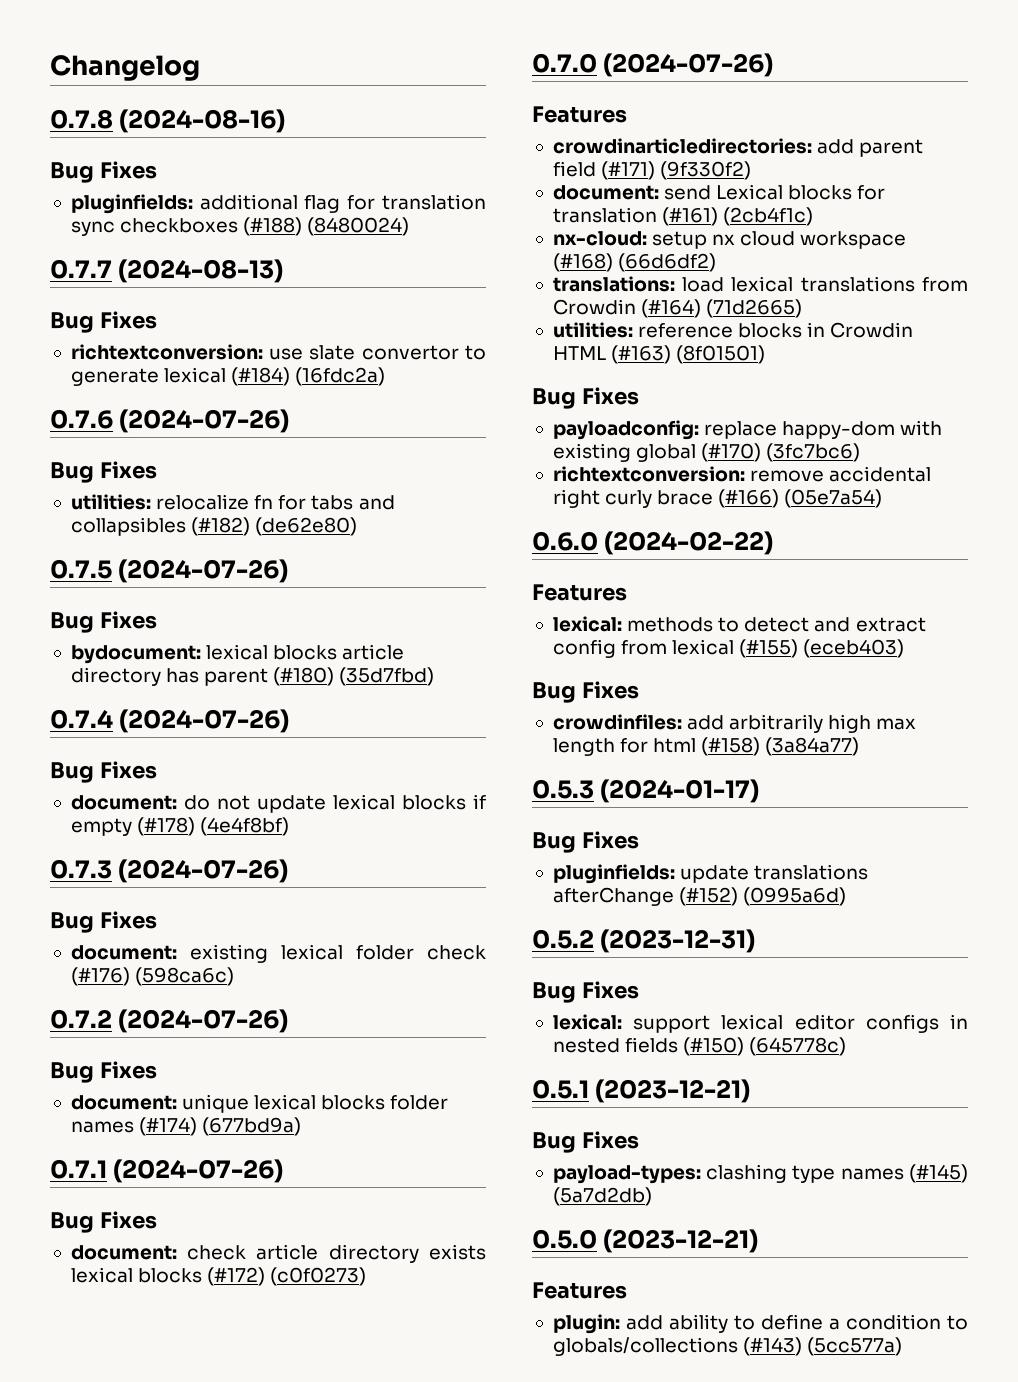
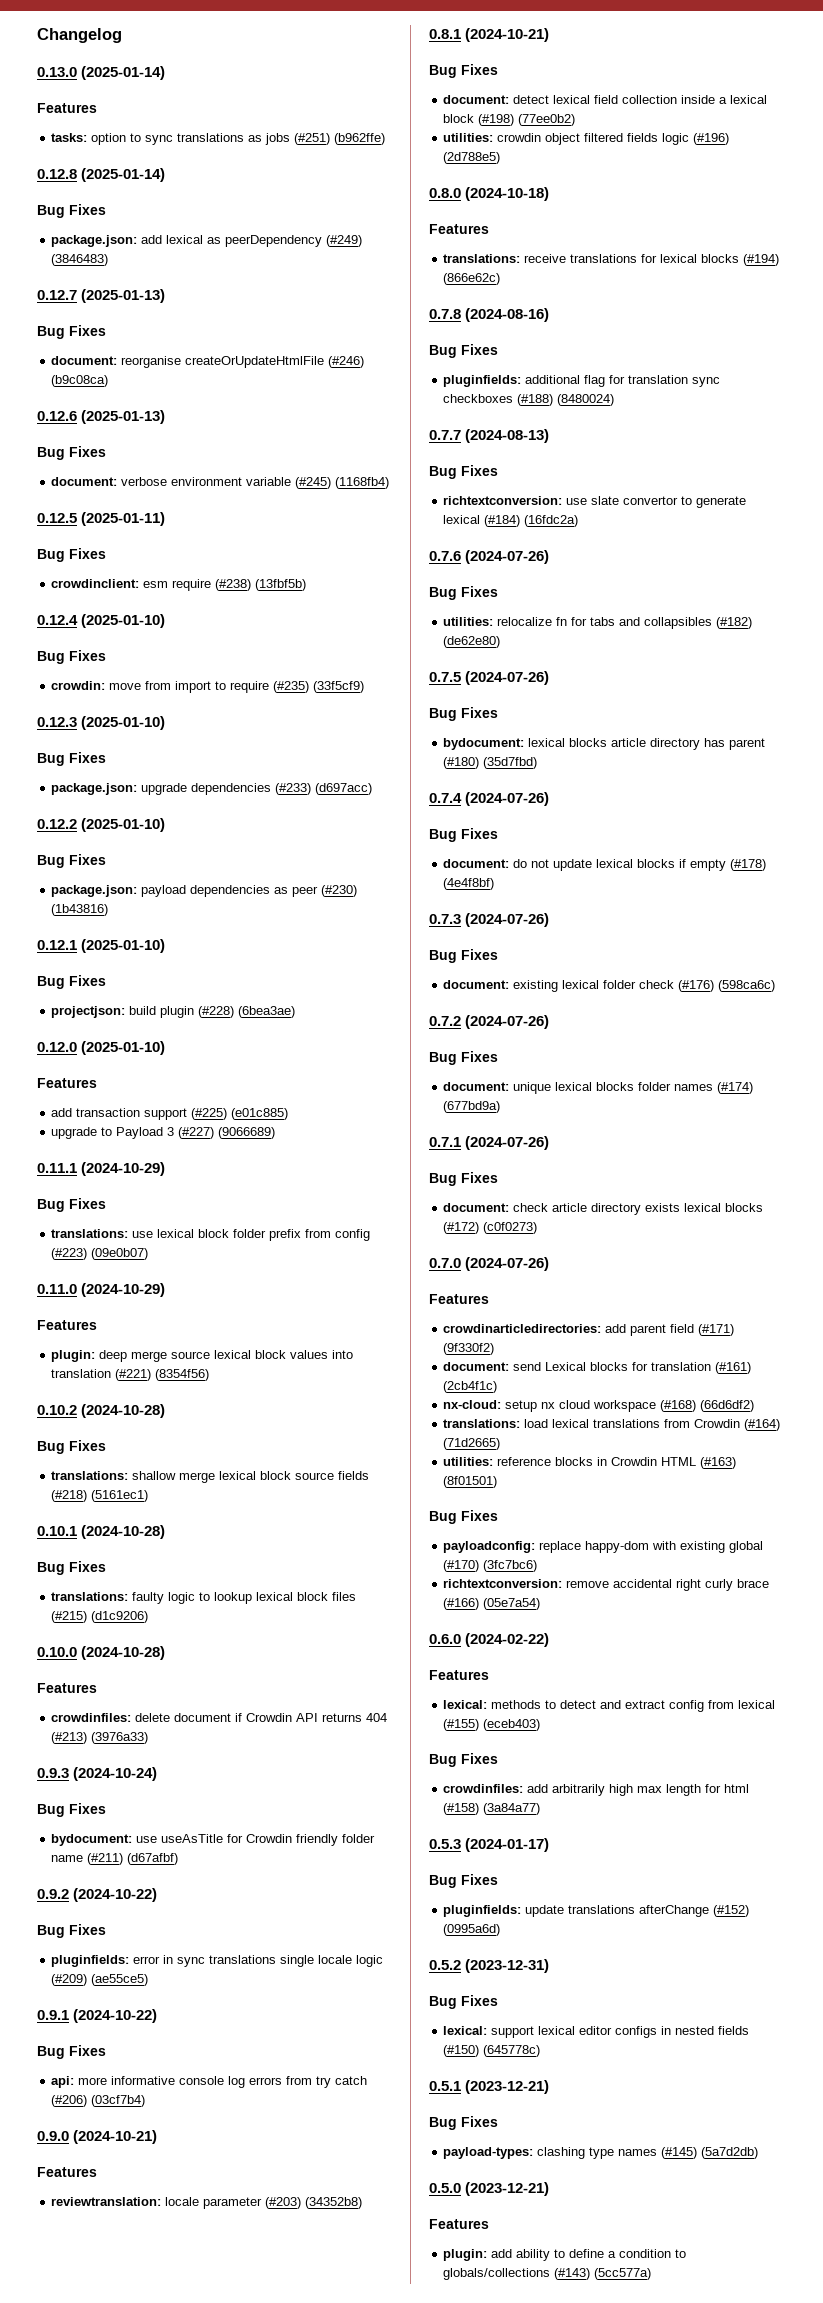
(200, 68) none -> [37,66,166,80] [37,103,97,113] [51,133,386,145] [37,168,166,182] [37,204,106,218] [51,235,363,247] [51,254,109,266] [37,289,166,303] [37,325,106,339] [51,356,365,368] [51,375,109,387] [37,410,166,424] [37,446,106,460] [51,477,390,489] [37,512,166,526] [37,548,106,562] [51,579,307,591] [37,614,166,628] [37,650,106,664] [51,681,365,693] [37,716,166,730] [37,752,106,766] [51,783,373,795] [37,818,166,832] [37,854,106,868] [51,885,358,897] [51,904,109,916] [37,939,166,953] [37,975,106,989] [51,1006,296,1018] [37,1041,166,1055] [37,1078,97,1088] [51,1108,289,1120] [51,1127,276,1139] [37,1162,166,1176] [37,1198,106,1212] [51,1229,371,1241] [51,1248,149,1260] [37,1283,166,1297] [37,1320,97,1330] [51,1350,354,1362] [51,1369,210,1381] [37,1404,166,1418] [37,1440,106,1454] [51,1471,370,1483] [51,1490,149,1502] [37,1525,166,1539] [37,1561,106,1575] [51,1592,357,1604] [51,1611,149,1623] [37,1646,166,1660] [37,1683,97,1693] [51,1713,388,1722] [51,1732,149,1744] [37,1767,158,1781] [37,1803,106,1817] [51,1834,376,1846] [51,1853,179,1865] [37,1888,158,1902] [37,1924,106,1938] [51,1955,384,1967] [51,1974,149,1986] [37,2009,158,2023] [37,2045,106,2059] [51,2076,368,2088] [51,2095,146,2107] [37,2130,158,2144] [37,2167,97,2177] [51,2197,363,2209] [429,28,550,42] [429,64,498,78] [443,95,768,104] [443,114,576,126] [443,133,730,145] [443,152,501,164] [429,187,550,201] [429,224,489,234] [443,254,780,266] [443,273,501,285] // 0.13.0 (2025-01-14) // Features // tasks: option to sync translations as jobs (#251) (b962ffe) // 0.12.8 (2025-01-14) // Bug Fixes // package.json: add lexical as peerDependency (#249) (3846483) // 0.12.7 (2025-01-13) // Bug Fixes // document: reorganise createOrUpdateHtmlFile (#246) (b9c08ca) // 0.12.6 (2025-01-13) // Bug Fixes // document: verbose environment variable (#245) (1168fb4) // 0.12.5 (2025-01-11) // Bug Fixes // crowdinclient: esm require (#238) (13fbf5b) // 0.12.4 (2025-01-10) // Bug Fixes // crowdin: move from import to require (#235) (33f5cf9) // 0.12.3 (2025-01-10) // Bug Fixes // package.json: upgrade dependencies (#233) (d697acc) // 0.12.2 (2025-01-10) // Bug Fixes // package.json: payload dependencies as peer (#230) (1b43816) // 0.12.1 (2025-01-10) // Bug Fixes // projectjson: build plugin (#228) (6bea3ae) // 0.12.0 (2025-01-10) // Features // add transaction support (#225) (e01c885) // upgrade to Payload 3 (#227) (9066689) // 0.11.1 (2024-10-29) // Bug Fixes // translations: use lexical block folder prefix from config (#223) (09e0b07) // 0.11.0 (2024-10-29) // Features // plugin: deep merge source lexical block values into translation (#221) (8354f56) // 0.10.2 (2024-10-28) // Bug Fixes // translations: shallow merge lexical block source fields (#218) (5161ec1) // 0.10.1 (2024-10-28) // Bug Fixes // translations: faulty logic to lookup lexical block files (#215) (d1c9206) // 0.10.0 (2024-10-28) // Features // crowdinfiles: delete document if Crowdin API returns 404 (#213) (3976a33) // 0.9.3 (2024-10-24) // Bug Fixes // bydocument: use useAsTitle for Crowdin friendly folder name (#211) (d67afbf) // 0.9.2 (2024-10-22) // Bug Fixes // pluginfields: error in sync translations single locale logic (#209) (ae55ce5) // 0.9.1 (2024-10-22) // Bug Fixes // api: more informative console log errors from try catch (#206) (03cf7b4) // 0.9.0 (2024-10-21) // Features // reviewtranslation: locale parameter (#203) (34352b8) // 0.8.1 (2024-10-21) // Bug Fixes // document: detect lexical field collection inside a lexical block (#198) (77ee0b2) // utilities: crowdin object filtered fields logic (#196) (2d788e5) // 0.8.0 (2024-10-18) // Features // translations: receive translations for lexical blocks (#194) (866e62c)

